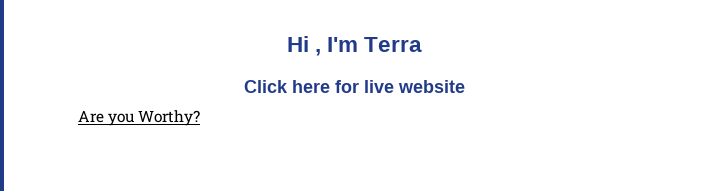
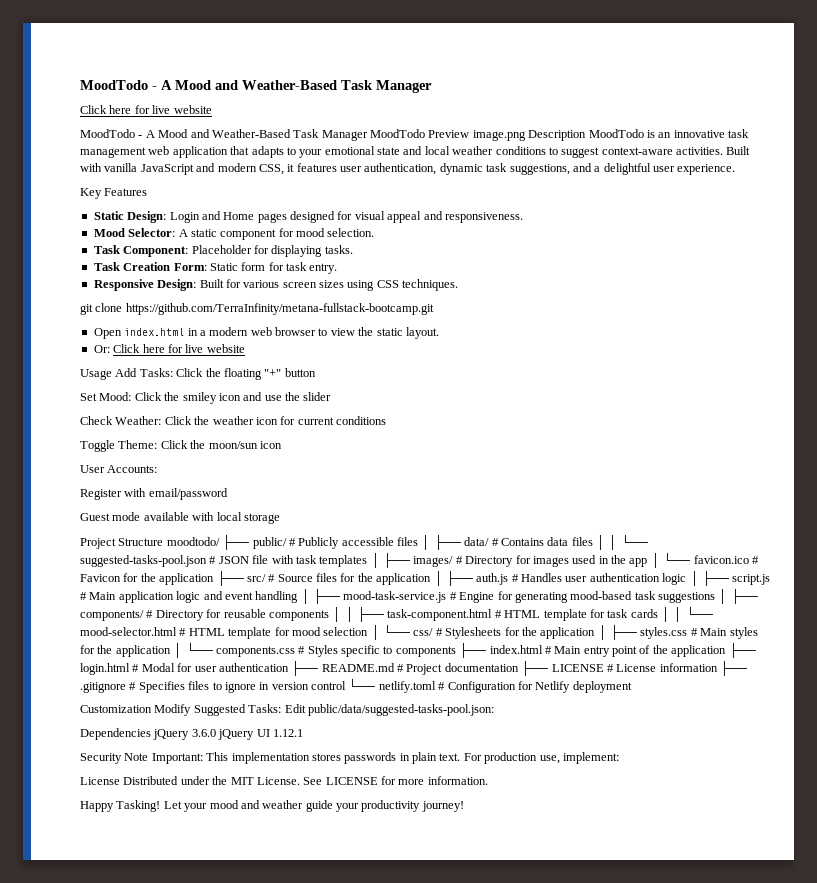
[286,36,423,56] [244,80,465,93] [78,110,201,126] Hi , I'm Terra // Click here for live website // Are you Worthy? -> [80,80,432,93] [80,105,212,114] [80,129,749,141] [80,146,751,158] [80,163,736,175] [80,188,148,199] [93,211,523,223] [93,228,375,240] [93,245,353,257] [93,262,338,274] [93,279,459,291] [80,303,434,315] [93,327,439,339] [93,344,245,353] [80,368,316,380] [80,392,332,404] [80,416,386,425] [80,440,282,452] [80,465,158,473] [80,488,228,500] [80,512,280,524] [80,534,648,550] [80,552,759,568] [80,570,771,586] [80,588,758,604] [80,606,713,622] [80,624,758,640] [80,642,756,658] [80,660,747,676] [80,678,632,693] [80,704,494,716] [80,728,303,740] [80,752,619,764] [80,776,488,785] [80,800,464,812] MoodTodo - A Mood and Weather-Based Task Manager // Click here for live website // MoodTodo - A Mood and Weather-Based Task Manager MoodTodo Preview image.png Description MoodTodo is an innovative task management web application that adapts to your emotional state and local weather conditions to suggest context-aware activities. Built with vanilla JavaScript and modern CSS, it features user authentication, dynamic task suggestions, and a delightful user experience. // Key Features // Static Design: Login and Home pages designed for visual appeal and responsiveness. // Mood Selector: A static component for mood selection. // Task Component: Placeholder for displaying tasks. // Task Creation Form: Static form for task entry. // Responsive Design: Built for various screen sizes using CSS techniques. // git clone https://github.com/TerraInfinity/metana-fullstack-bootcamp.git // Open index.html in a modern web browser to view the static layout. // Or: Click here for live website // Usage Add Tasks: Click the floating "+" button // Set Mood: Click the smiley icon and use the slider // Check Weather: Click the weather icon for current conditions // Toggle Theme: Click the moon/sun icon // User Accounts: // Register with email/password // Guest mode available with local storage // Project Structure moodtodo/ ├── public/ # Publicly accessible files │ ├── data/ # Contains data files │ │ └── suggested-tasks-pool.json # JSON file with task templates │ ├── images/ # Directory for images used in the app │ └── favicon.ico # Favicon for the application ├── src/ # Source files for the application │ ├── auth.js # Handles user authentication logic │ ├── script.js # Main application logic and event handling │ ├── mood-task-service.js # Engine for generating mood-based task suggestions │ ├── components/ # Directory for reusable components │ │ ├── task-component.html # HTML template for task cards │ │ └── mood-selector.html # HTML template for mood selection │ └── css/ # Stylesheets for the application │ ├── styles.css # Main styles for the application │ └── components.css # Styles specific to components ├── index.html # Main entry point of the application ├── login.html # Modal for user authentication ├── README.md # Project documentation ├── LICENSE # License information ├── .gitignore # Specifies files to ignore in version control └── netlify.toml # Configuration for Netlify deployment // Customization Modify Suggested Tasks: Edit public/data/suggested-tasks-pool.json: // Dependencies jQuery 3.6.0 jQuery UI 1.12.1 // Security Note Important: This implementation stores passwords in plain text. For production use, implement: // License Distributed under the MIT License. See LICENSE for more information. // Happy Tasking! Let your mood and weather guide your productivity journey!

